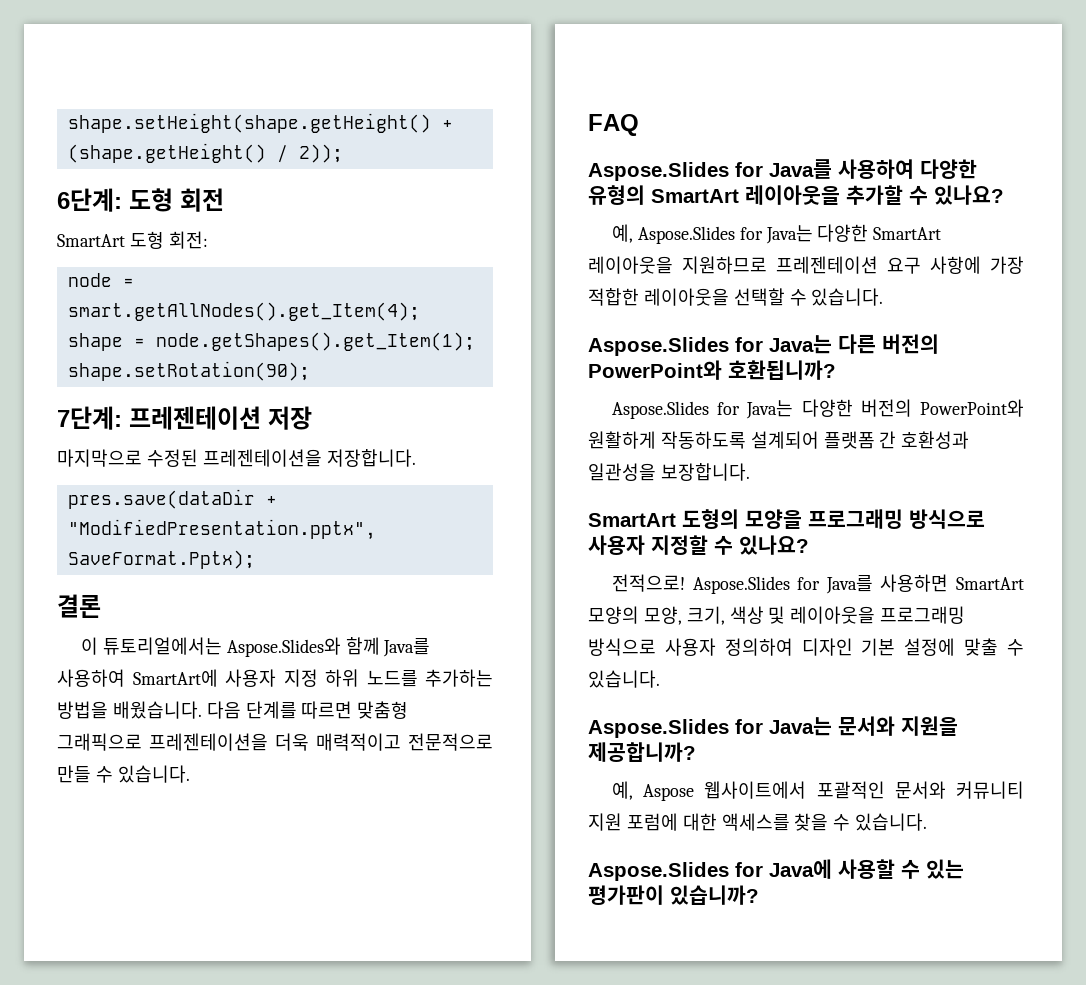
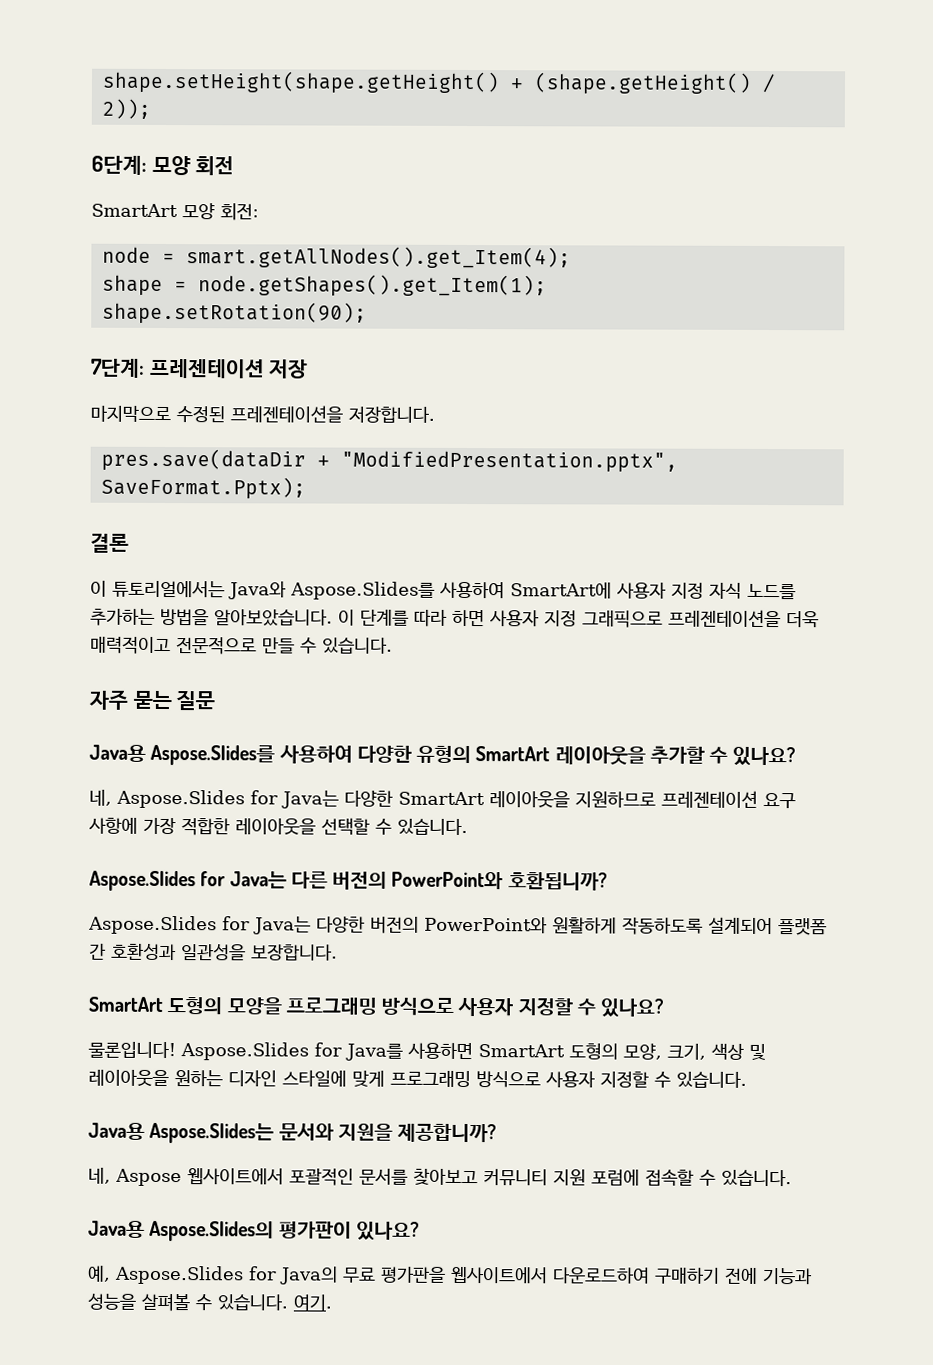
[129,188,173,212] 도형 -> [151,155,191,176] 모양
[129,231,164,249] 도형 -> [182,202,215,220] 모양
[226,637,431,657] Aspose.Slides와 함께 Java를 -> [228,581,435,600] Java와 Aspose.Slides를
[325,669,359,687] 하위 -> [709,582,742,599] 자식
[112,701,409,719] 배웠습니다. 다음 단계를 따르면 맞춤형 -> [214,608,577,627] 알아보았습니다. 이 단계를 따라 하면 사용자 지정
[588,114,639,136] [588,159,832,181] FAQ // Aspose.Slides for Java를 -> [88,689,216,711] [89,744,276,766] 자주 묻는 질문 // Java용 Aspose.Slides를
[611,224,633,243] 예, -> [89,789,112,806] 네,
[611,574,685,592] 전적으로! -> [88,1041,176,1059] 물론입니다!
[588,606,639,624] 모양의 -> [569,1043,618,1060] 도형의
[880,606,966,624] [588,638,1024,656] [588,670,660,688] [588,717,832,738] 프로그래밍 방식으로 사용자 정의하여 디자인 기본 설정에 맞출 수 있습니다. // Aspose.Slides for Java는 -> [174,1069,747,1088] [88,1122,275,1144] 원하는 디자인 스타일에 맞게 프로그래밍 방식으로 사용자 지정할 수 있습니다. // Java용 Aspose.Slides는
[611,781,633,800] 예, -> [88,1167,111,1184] 네,
[894,781,946,799] 문서와 -> [359,1168,478,1186] 문서를 찾아보고
[682,813,928,831] [588,859,964,881] [588,885,759,905] 대한 액세스를 찾을 수 있습니다. // Aspose.Slides for Java에 사용할 수 있는 평가판이 있습니까? -> [645,1169,792,1187] [88,1220,419,1242] [88,1265,813,1285] [87,1293,332,1312] 접속할 수 있습니다. // Java용 Aspose.Slides의 평가판이 있나요? // 예, Aspose.Slides for Java의 무료 평가판을 웹사이트에서 다운로드하여 구매하기 전에 기능과 성능을 살펴볼 수 있습니다. 여기.

